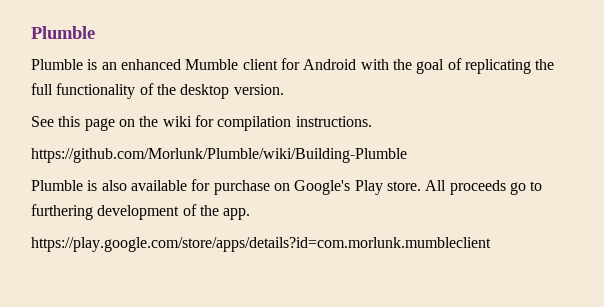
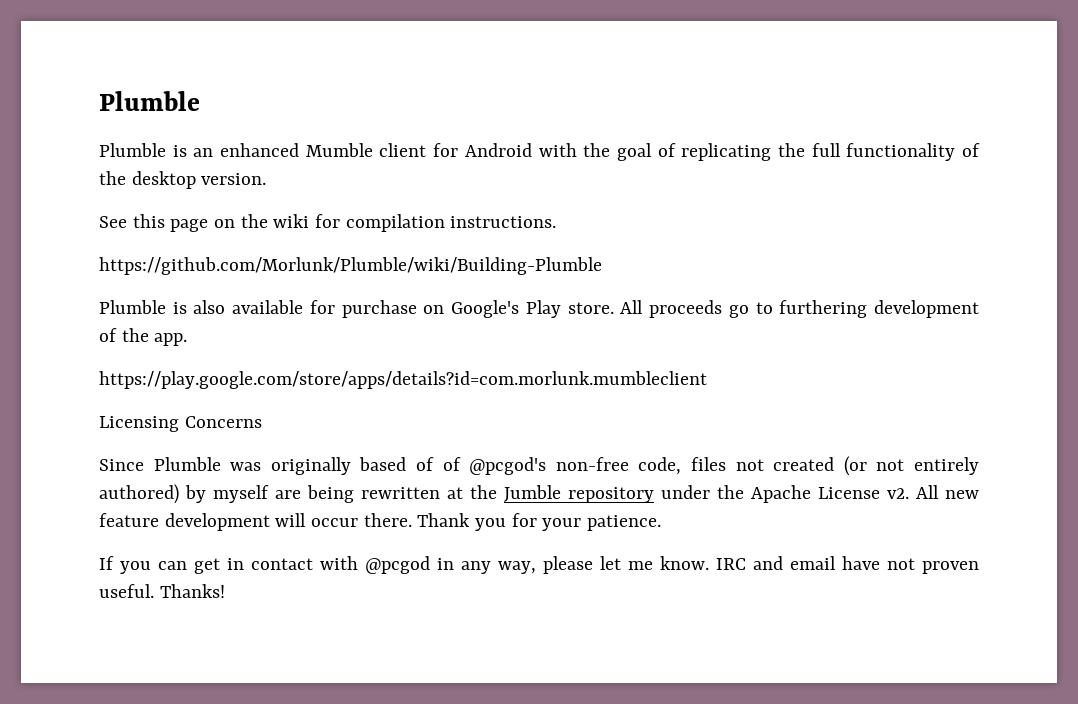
(491, 244) none -> [99,416,262,432] [99,456,980,476] [99,484,979,504] [99,513,662,531] [99,556,979,574] [99,584,225,598] // Licensing Concerns // Since Plumble was originally based of of @pcgod's non-free code, files not created (or not entirely authored) by myself are being rewritten at the Jumble repository under the Apache License v2. All new feature development will occur there. Thank you for your patience. // If you can get in contact with @pcgod in any way, please let me know. IRC and email have not proven useful. Thanks!

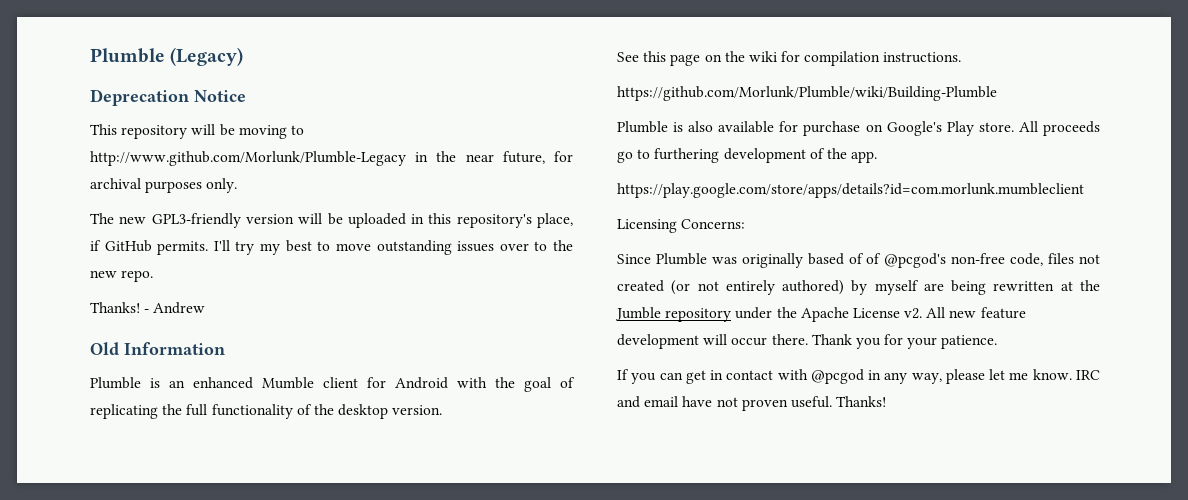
[99,91,200,111] Plumble -> [90,47,244,66] [90,89,246,106] [90,124,304,139] [90,151,573,166] [90,178,238,193] [90,213,573,228] [90,240,574,255] [90,270,154,282] [90,302,206,314] [90,342,225,355] Plumble (Legacy) // Deprecation Notice // This repository will be moving to http://www.github.com/Morlunk/Plumble-Legacy in the near future, for archival purposes only. // The new GPL3-friendly version will be uploaded in this repository's place, if GitHub permits. I'll try my best to move outstanding issues over to the new repo. // Thanks! - Andrew // Old Information
[184,416,262,428] Concerns -> [681,219,746,229] Concerns:

